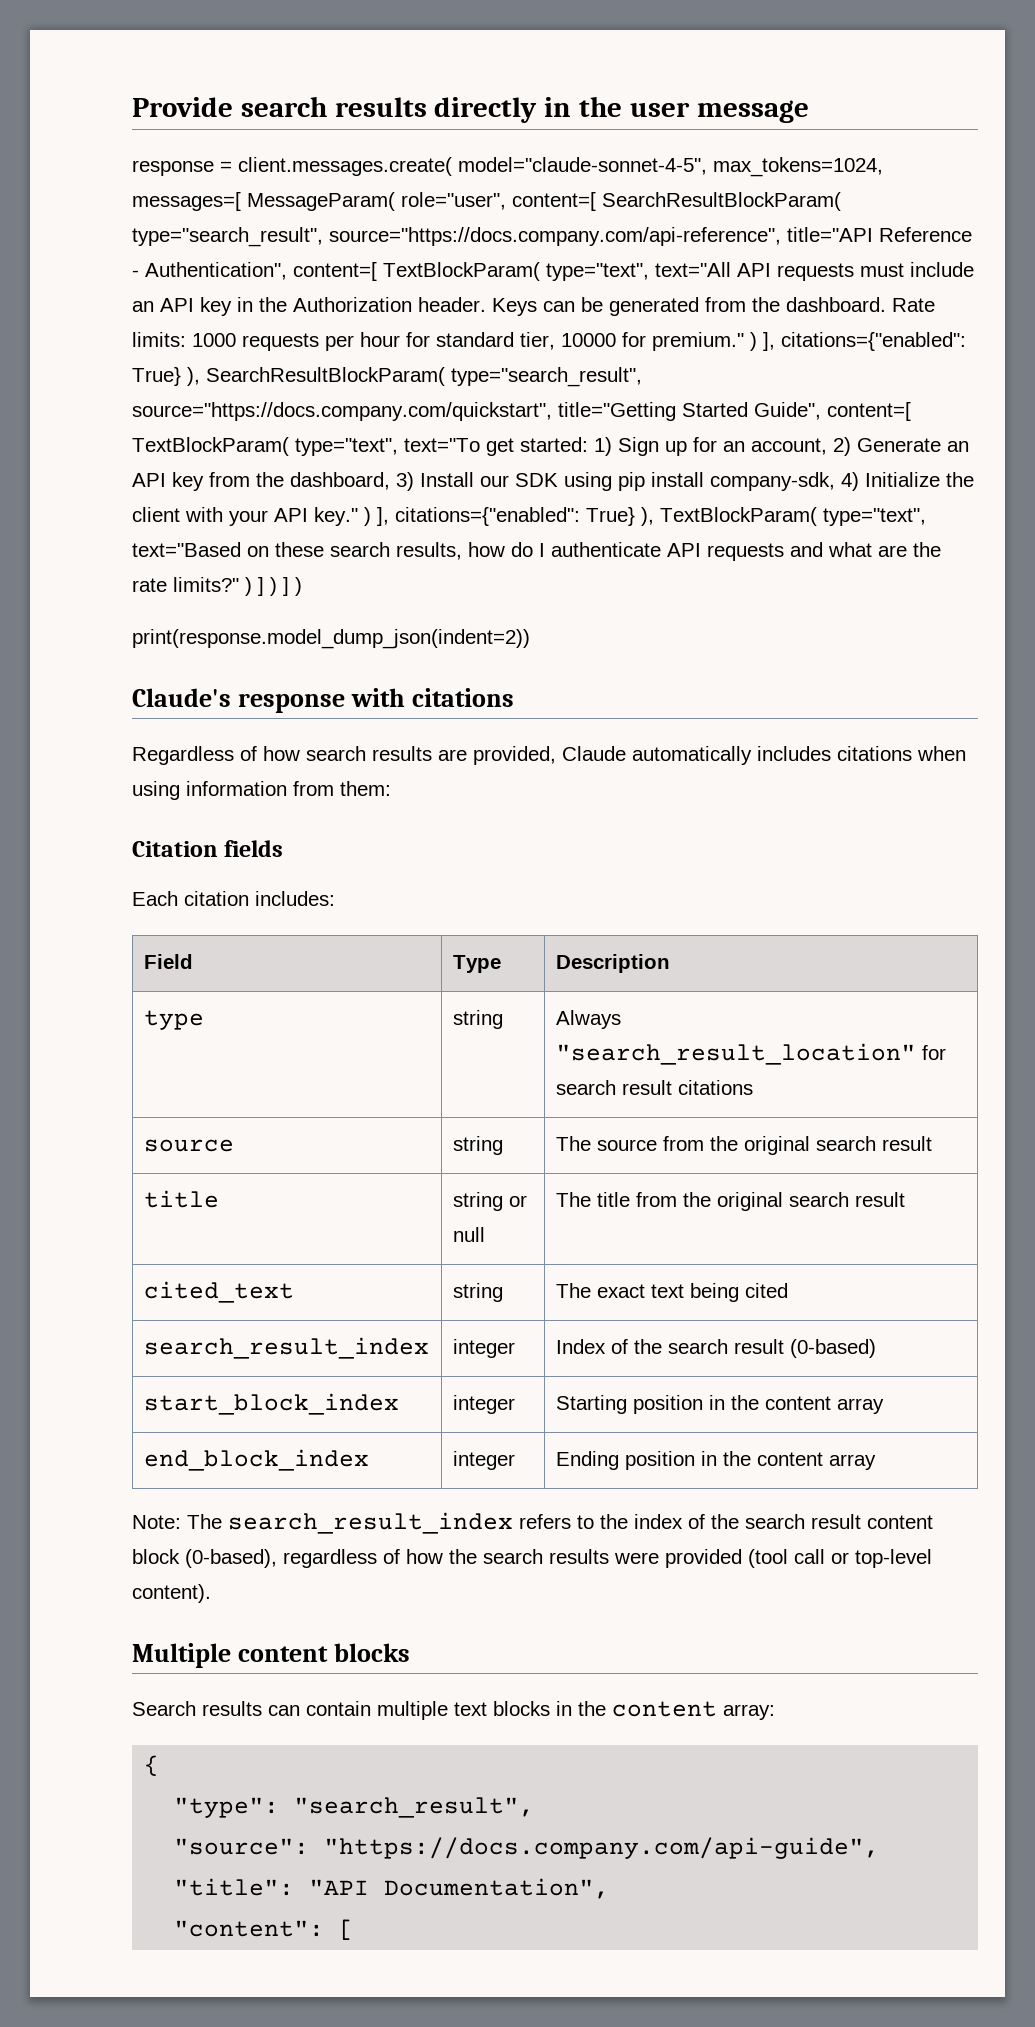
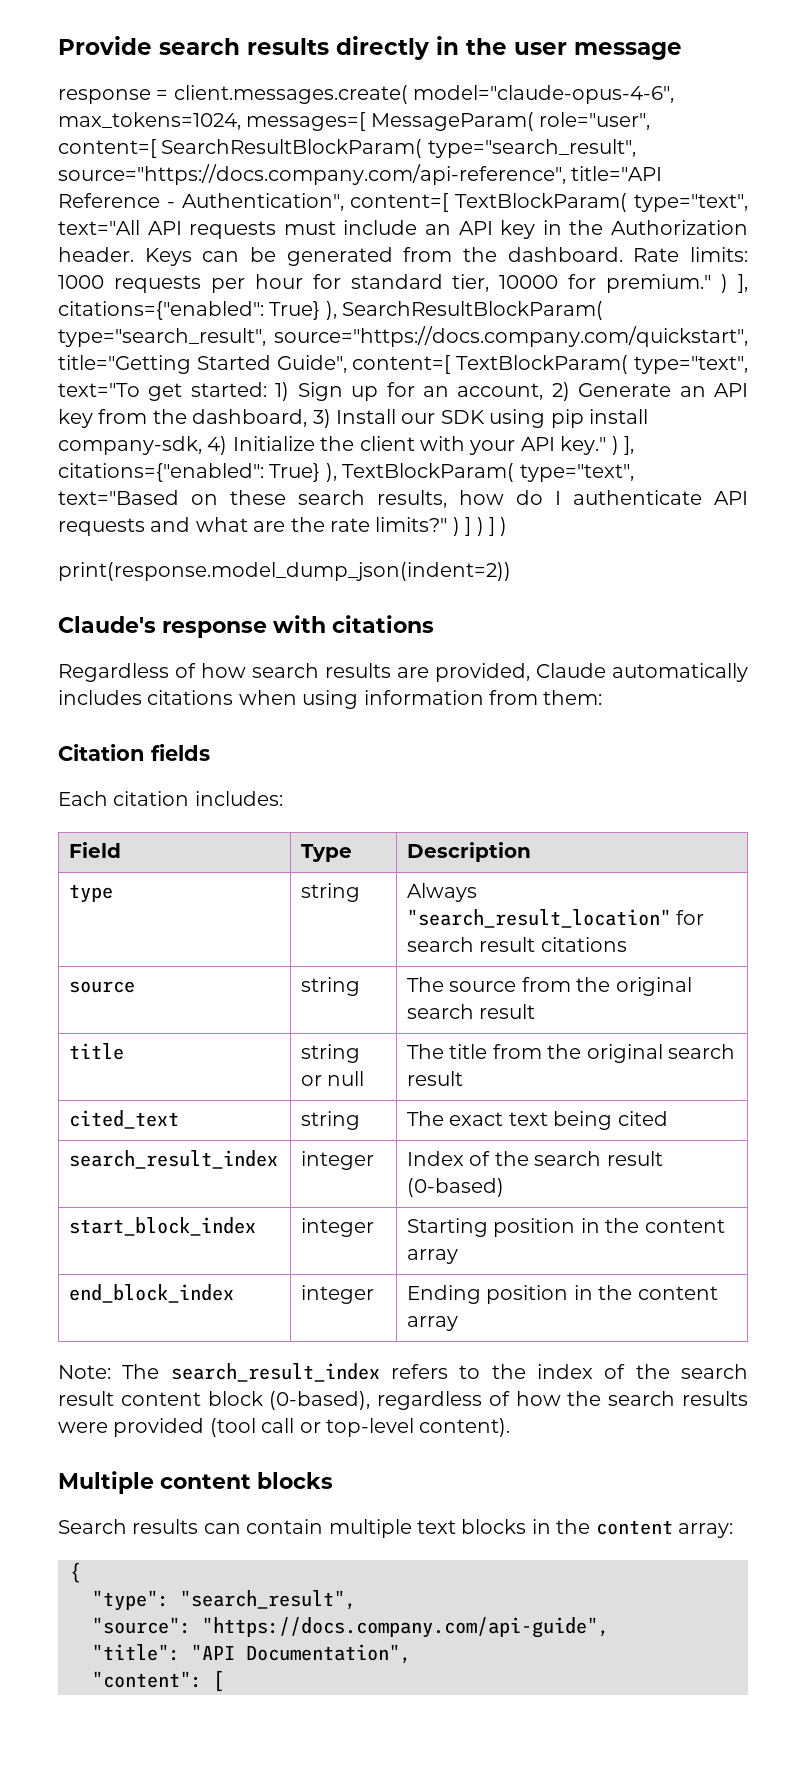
[458,157,707,175] model="claude-sonnet-4-5", -> [413,85,675,104] model="claude-opus-4-6",

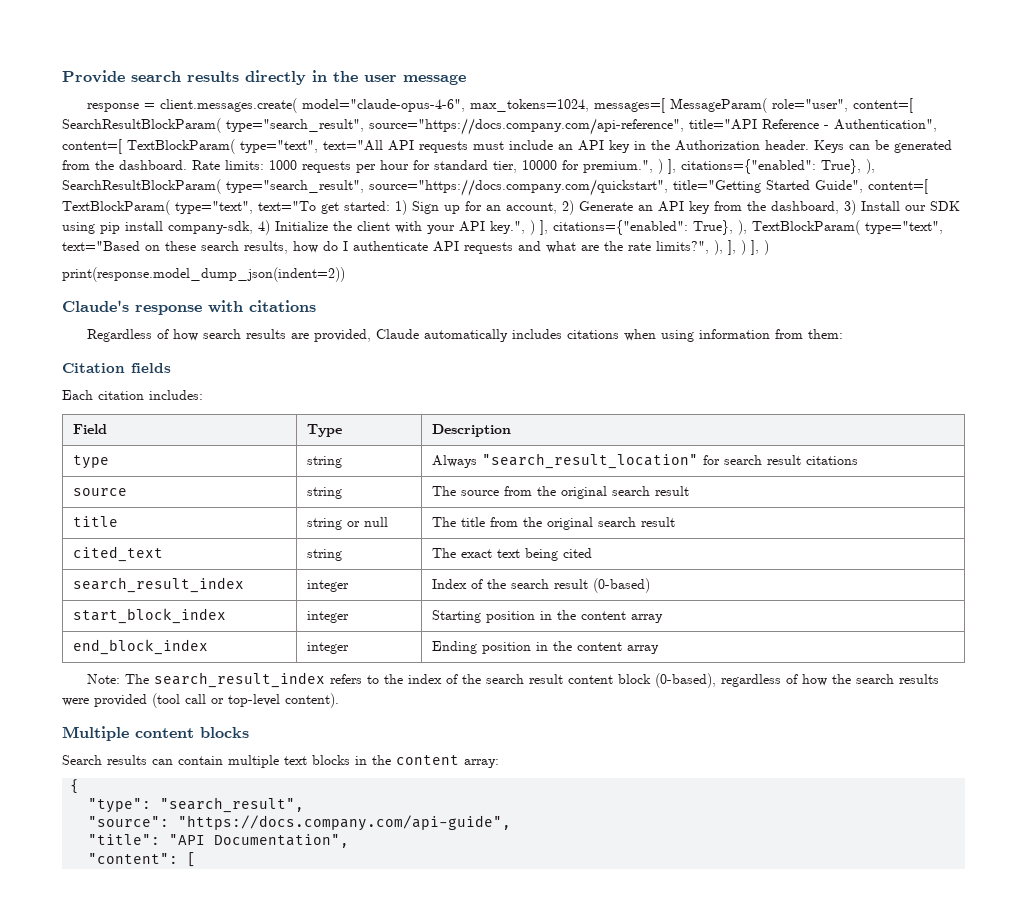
[606,274,748,293] [58,301,321,320] premium." ) ], citations={"enabled": True} -> [583,159,861,174] premium.", ) ], citations={"enabled": True},
[560,436,634,455] [58,463,321,482] key." ) ], citations={"enabled": True} -> [490,220,733,235] key.", ) ], citations={"enabled": True},
[375,517,495,536] limits?" ) ] ) ] -> [656,240,759,255] limits?", ), ], ) ],

